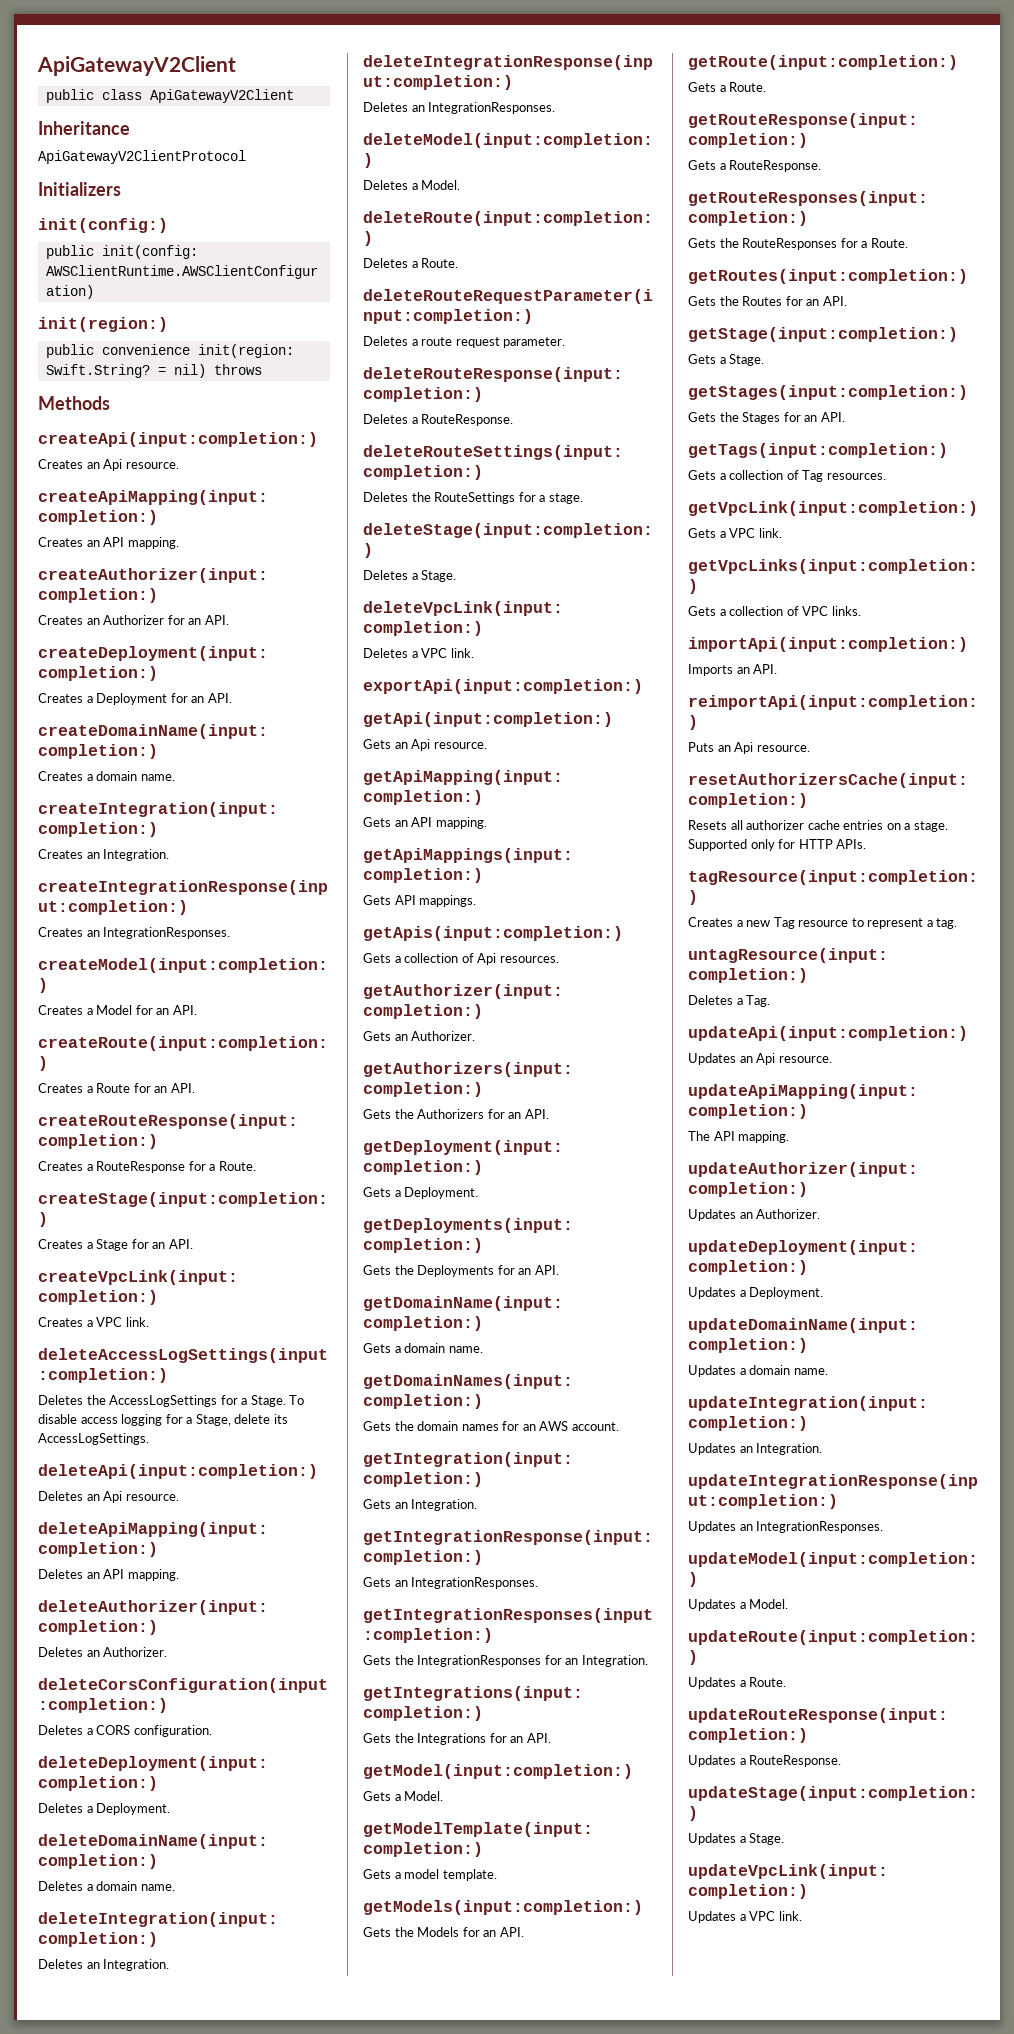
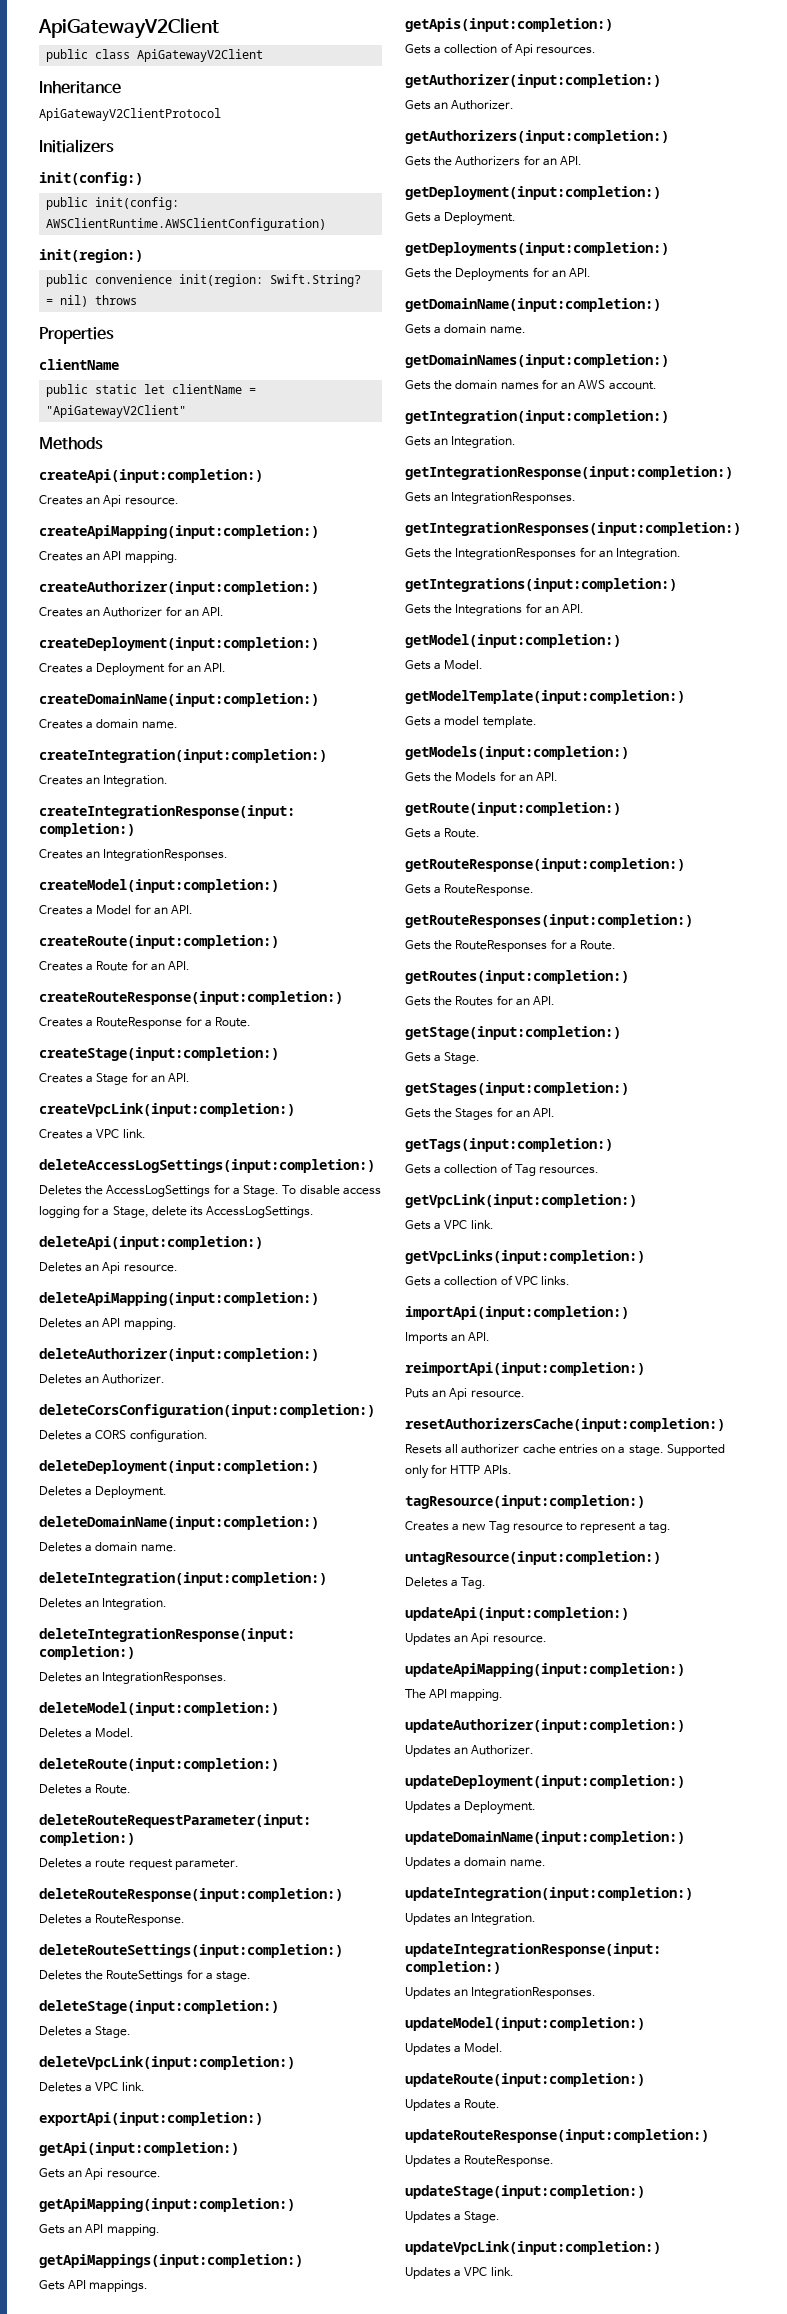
(262, 369) none -> [39,327,114,344] [39,359,119,370] [46,384,257,397] [46,405,187,418] // Properties // clientName // public static let clientName = "ApiGatewayV2Client"

